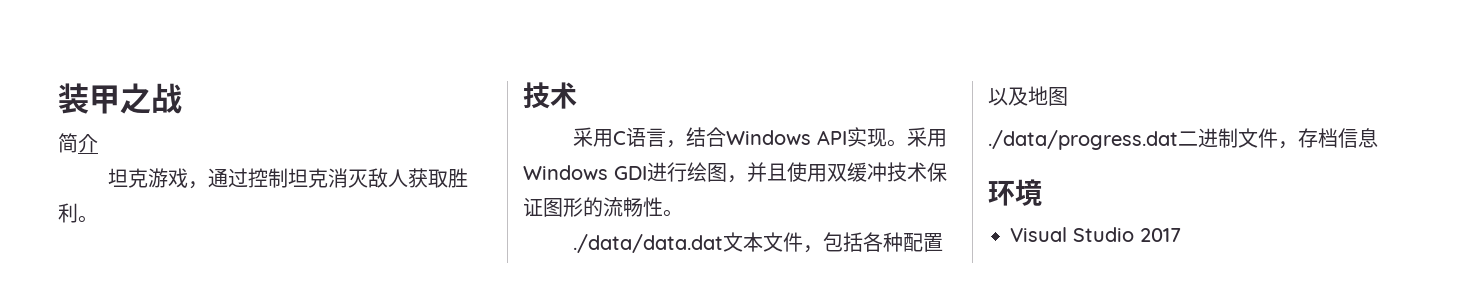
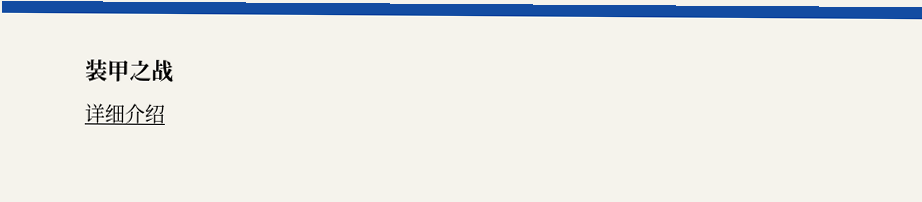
[58,133,78,153] 简 -> [84,103,125,124] 详细
[107,168,468,189] [58,203,98,223] [523,82,577,109] [572,127,947,148] [523,162,947,183] [523,197,683,217] [572,232,943,253] [988,86,1068,106] [988,128,1378,150] [988,179,1042,206] [1010,227,1181,242] // 坦克游戏，通过控制坦克消灭敌人获取胜利。 // 技术 // 采用C语言，结合Windows API实现。采用Windows GDI进行绘图，并且使用双缓冲技术保证图形的流畅性。 // ./data/data.dat文本文件，包括各种配置以及地图 // ./data/progress.dat二进制文件，存档信息 // 环境 // Visual Studio 2017 -> [144,103,165,124] 绍

